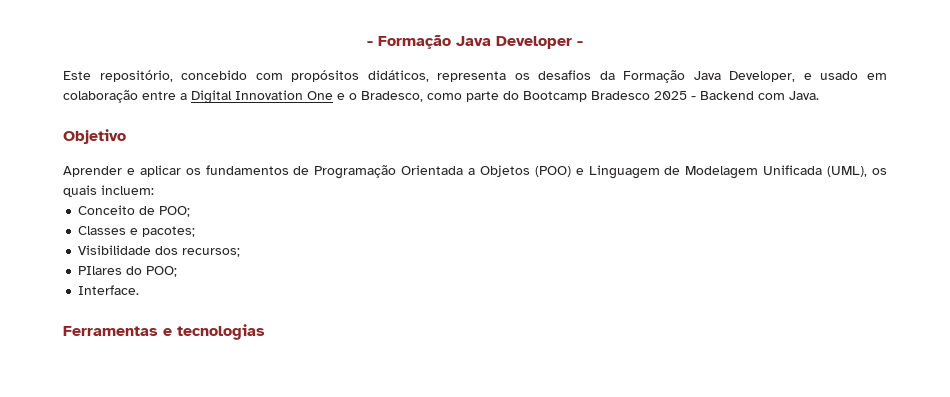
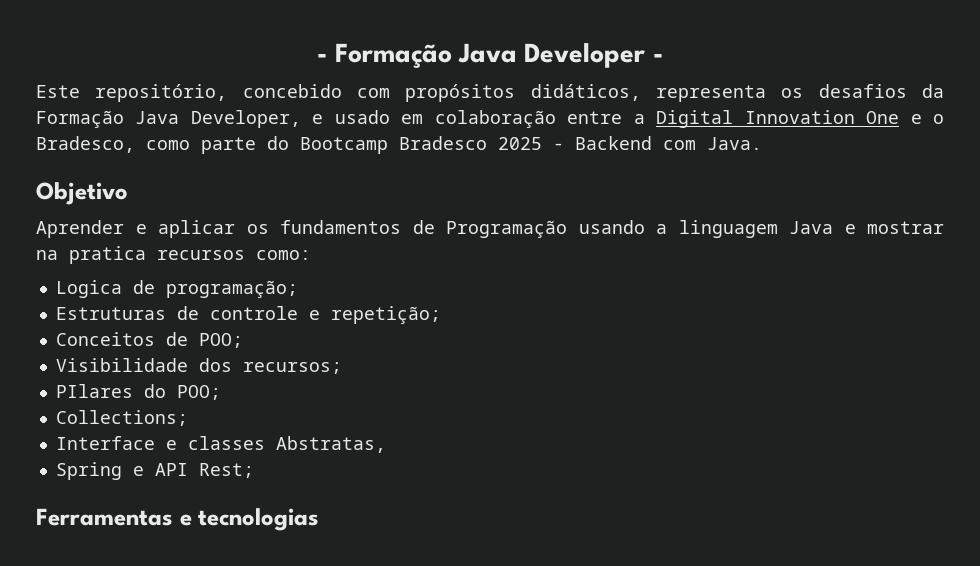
[401,165,887,179] [63,185,154,197] [78,205,136,215] Orientada a Objetos (POO) e Linguagem de Modelagem Unificada (UML), os quais incluem: // Conceito -> [578,220,944,238] [36,246,311,264] [55,280,298,298] [55,306,441,324] [55,332,155,346] usando a linguagem Java e mostrar na pratica recursos como: // Logica de programação; // Estruturas de controle e repetição; // Conceitos
[78,226,196,237] // Classes e pacotes; -> (243, 340) none
[78,285,140,295] Interface. -> [55,410,188,426] [55,436,386,453] [55,462,254,480] Collections; // Interface e classes Abstratas, // Spring e API Rest;

